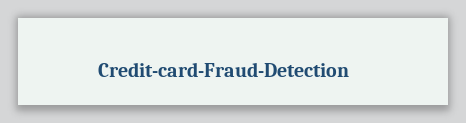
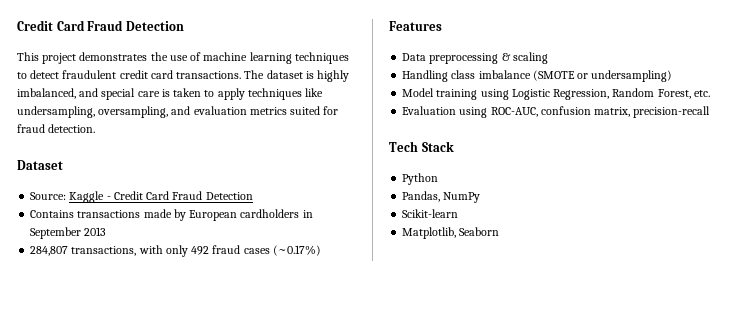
[98,62,349,77] Credit-card-Fraud-Detection -> [17,20,184,31] [17,52,349,64] [17,70,350,82] [17,88,324,100] [17,106,339,118] [17,124,96,133] [17,160,63,170] [30,191,253,203] [30,209,313,221] [30,227,107,239] [30,245,321,257] [389,21,442,31] [402,52,548,64] [402,70,673,82] [402,88,710,100] [402,106,711,118] [389,141,454,152] [402,173,439,185] [402,191,481,203] [402,209,459,218] [402,227,500,239] Credit Card Fraud Detection // This project demonstrates the use of machine learning techniques to detect fraudulent credit card transactions. The dataset is highly imbalanced, and special care is taken to apply techniques like undersampling, oversampling, and evaluation metrics suited for fraud detection. // Dataset // Source: Kaggle - Credit Card Fraud Detection // Contains transactions made by European cardholders in September 2013 // 284,807 transactions, with only 492 fraud cases (~0.17%) // Features // Data preprocessing & scaling // Handling class imbalance (SMOTE or undersampling) // Model training using Logistic Regression, Random Forest, etc. // Evaluation using ROC-AUC, confusion matrix, precision-recall // Tech Stack // Python // Pandas, NumPy // Scikit-learn // Matplotlib, Seaborn

